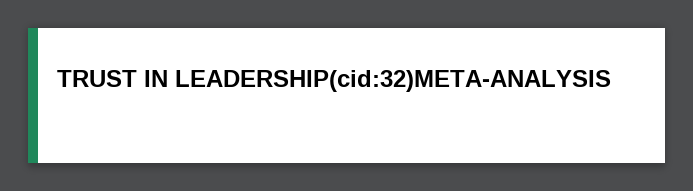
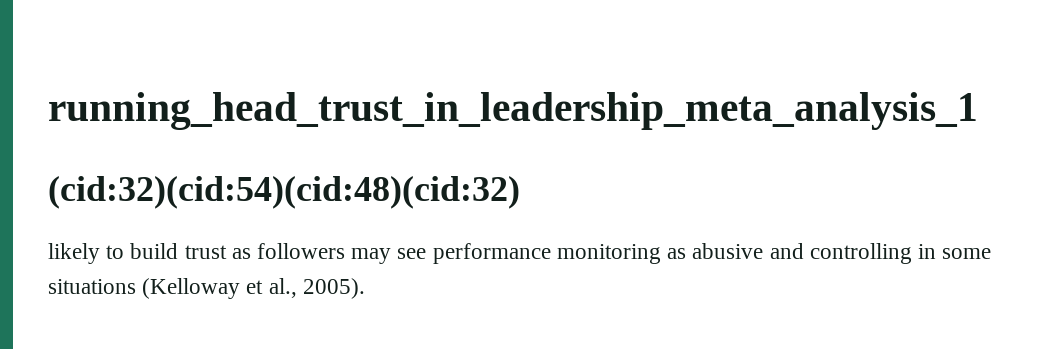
[57,70,611,92] TRUST IN LEADERSHIP(cid:32)META-ANALYSIS -> [48,92,978,130] [48,176,520,209] [48,243,992,264] [48,278,365,299] running_head_trust_in_leadership_meta_analysis_1 // (cid:32)(cid:54)(cid:48)(cid:32) // likely to build trust as followers may see performance monitoring as abusive and controlling in some situations (Kelloway et al., 2005).

